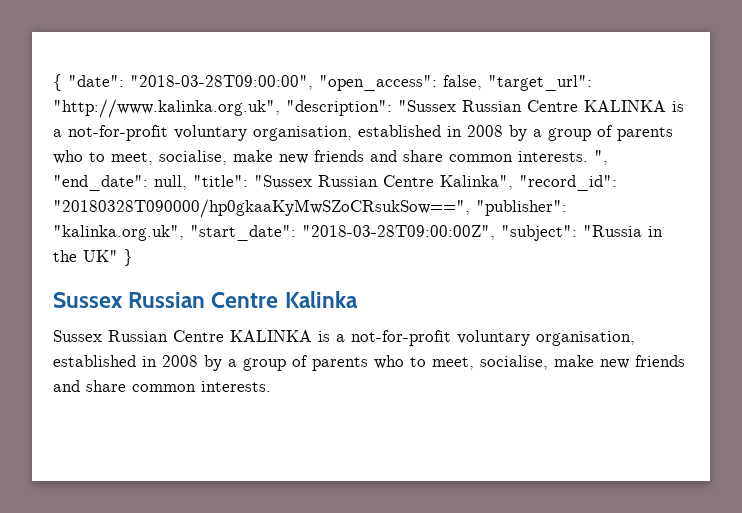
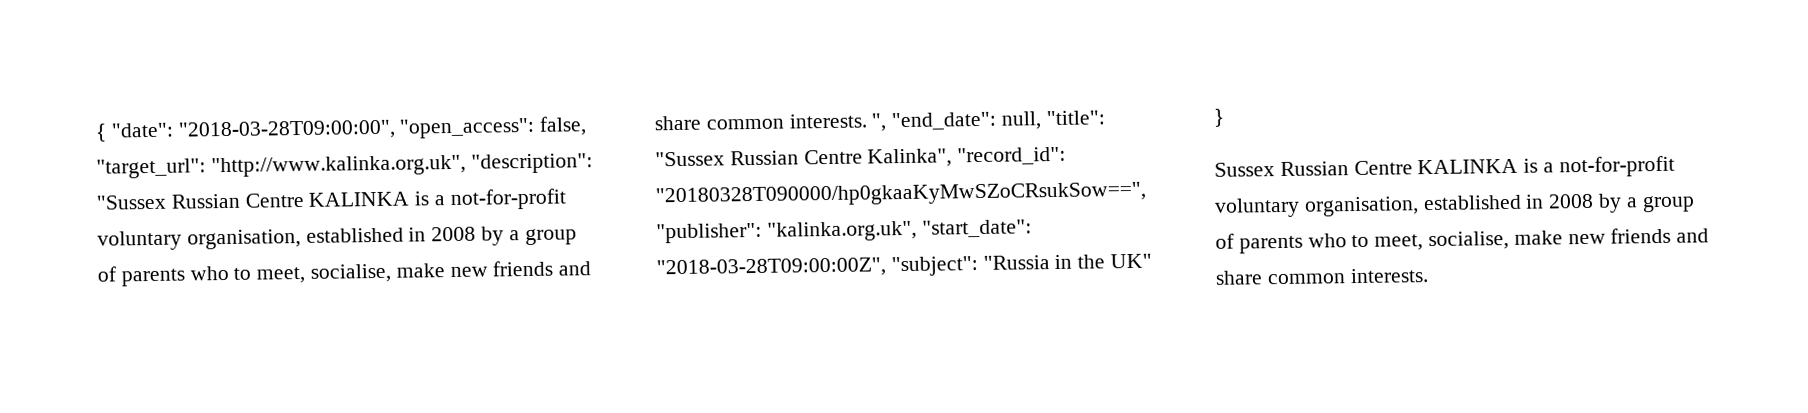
[53,291,358,308] // Sussex Russian Centre Kalinka -> (1224, 117) none

